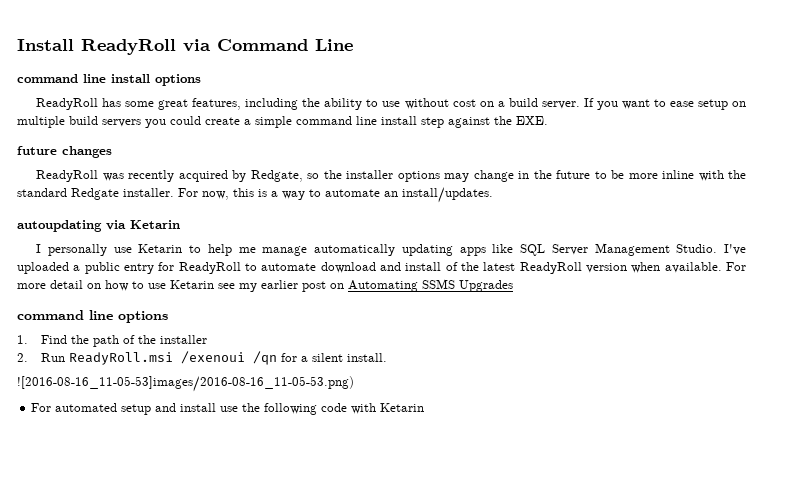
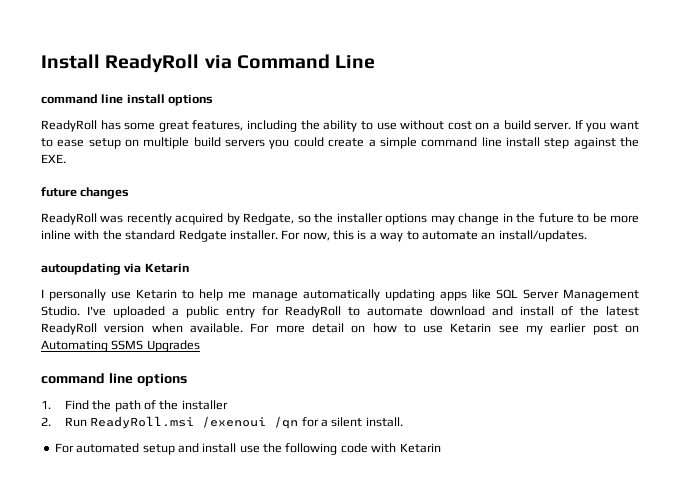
[17,376,354,392] // ![2016-08-16_11-05-53]images/2016-08-16_11-05-53.png) -> (403, 422) none

